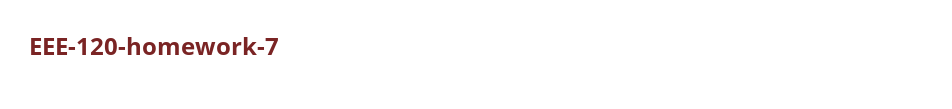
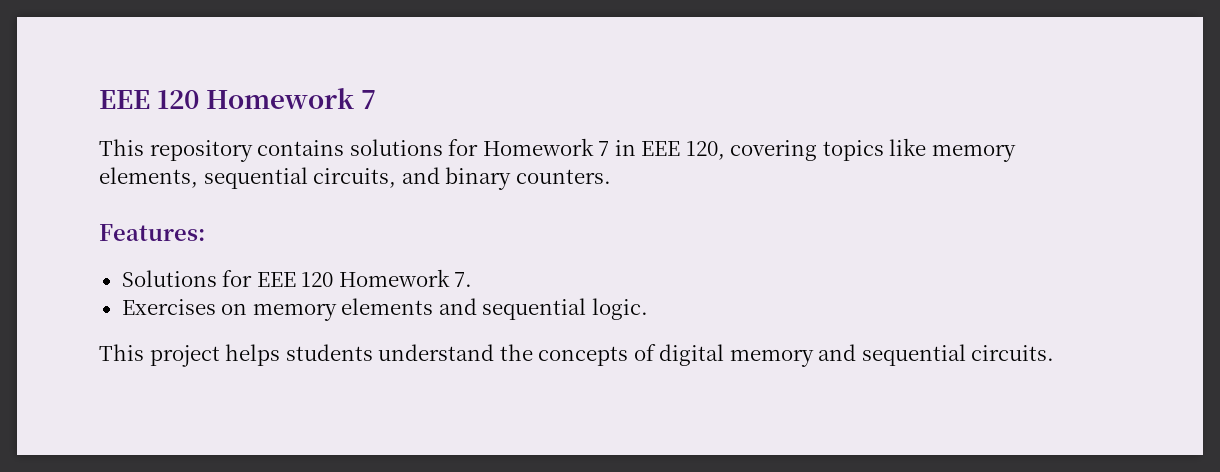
[29,37,279,55] EEE-120-homework-7 -> [99,88,377,109] [99,138,1016,162] [99,167,611,190] [99,224,205,241] [121,269,473,287] [121,298,648,321] [99,344,1055,367] EEE 120 Homework 7 // This repository contains solutions for Homework 7 in EEE 120, covering topics like memory elements, sequential circuits, and binary counters. // Features: // Solutions for EEE 120 Homework 7. // Exercises on memory elements and sequential logic. // This project helps students understand the concepts of digital memory and sequential circuits.

